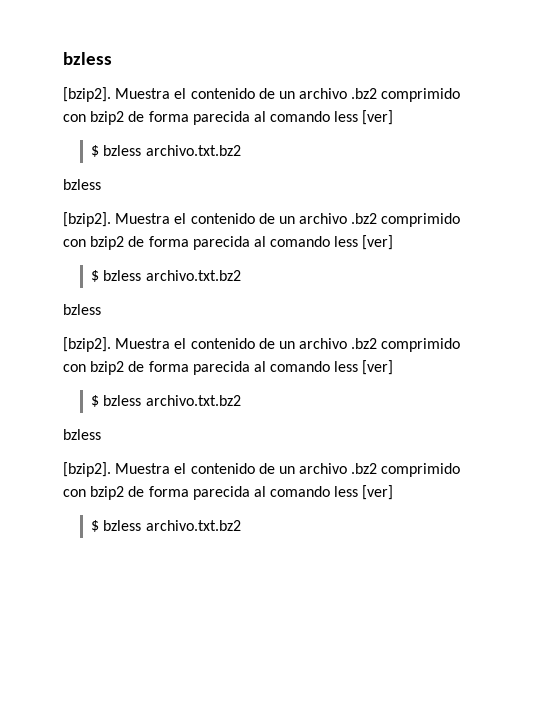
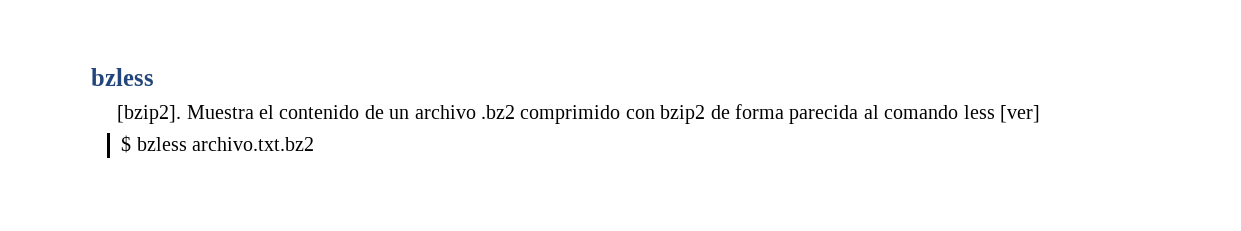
[63,179,101,190] [63,212,461,227] [63,235,394,250] [91,270,241,282] [63,304,101,315] [63,337,461,352] [63,360,394,375] [91,395,241,407] [63,429,101,440] [63,462,461,477] [63,485,394,500] [91,520,241,532] // bzless // [bzip2]. Muestra el contenido de un archivo .bz2 comprimido con bzip2 de forma parecida al comando less [ver] // $ bzless archivo.txt.bz2 // bzless // [bzip2]. Muestra el contenido de un archivo .bz2 comprimido con bzip2 de forma parecida al comando less [ver] // $ bzless archivo.txt.bz2 // bzless // [bzip2]. Muestra el contenido de un archivo .bz2 comprimido con bzip2 de forma parecida al comando less [ver] // $ bzless archivo.txt.bz2 -> (315, 144) none

